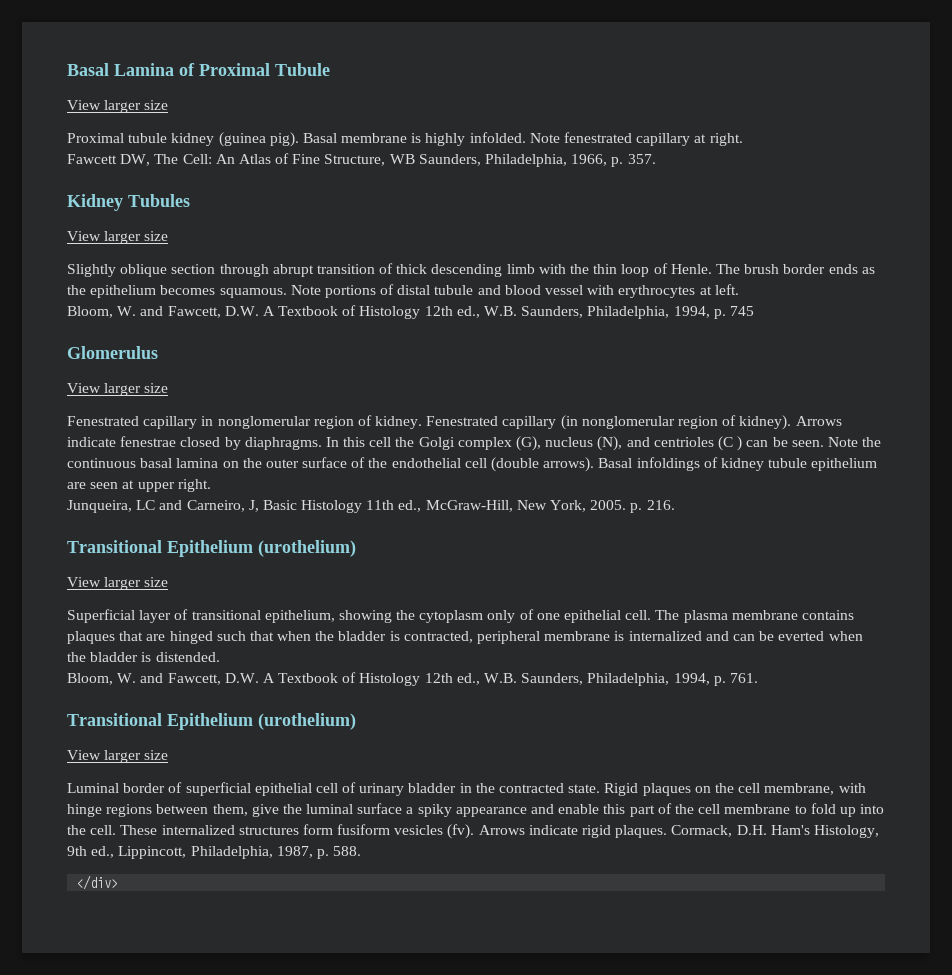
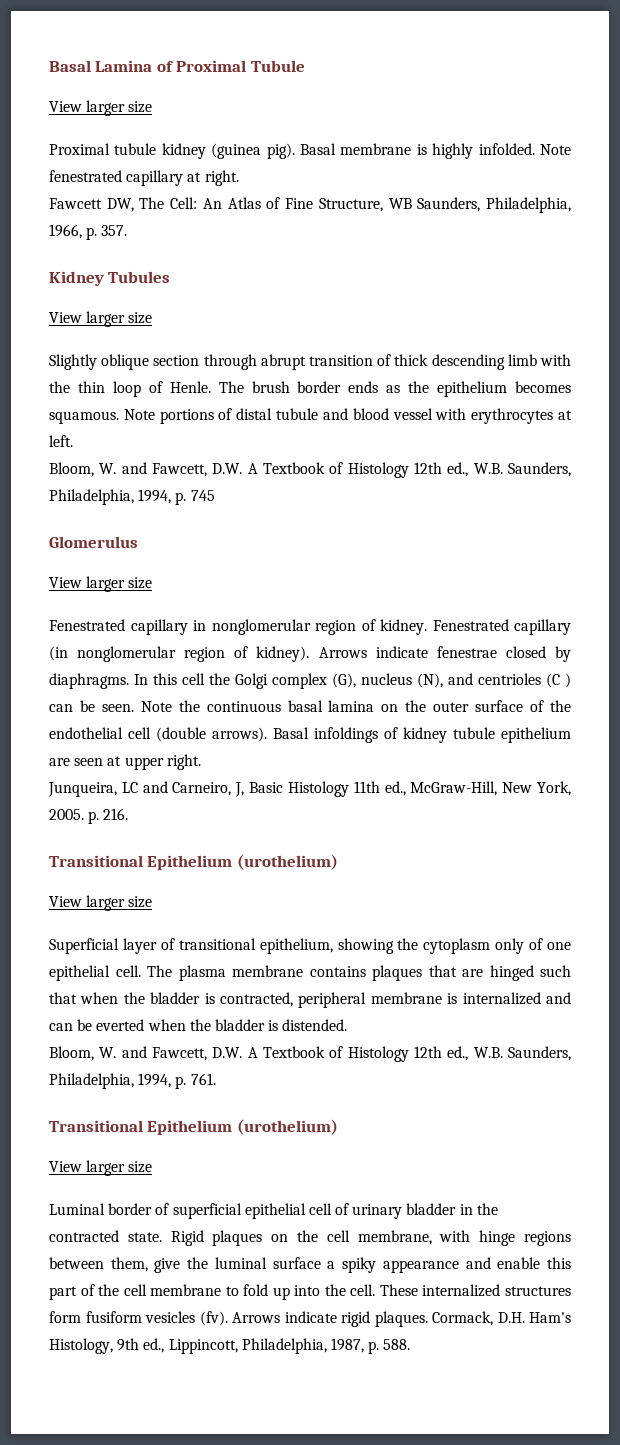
[76,875,119,890] // </div> -> (411, 1344) none

